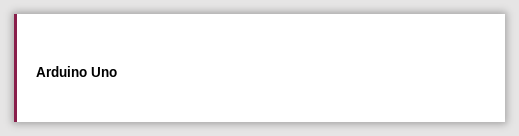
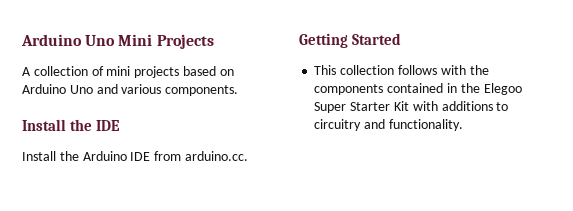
[36,66,117,77] Arduino Uno -> [21,34,214,49] [22,66,234,78] [22,84,239,96] [22,119,120,131] [22,151,248,161] [299,33,401,48] [314,65,489,75] [314,83,522,95] [314,101,509,113] [314,119,463,131] Arduino Uno Mini Projects // A collection of mini projects based on Arduino Uno and various components. // Install the IDE // Install the Arduino IDE from arduino.cc. // Getting Started // This collection follows with the components contained in the Elegoo Super Starter Kit with additions to circuitry and functionality.

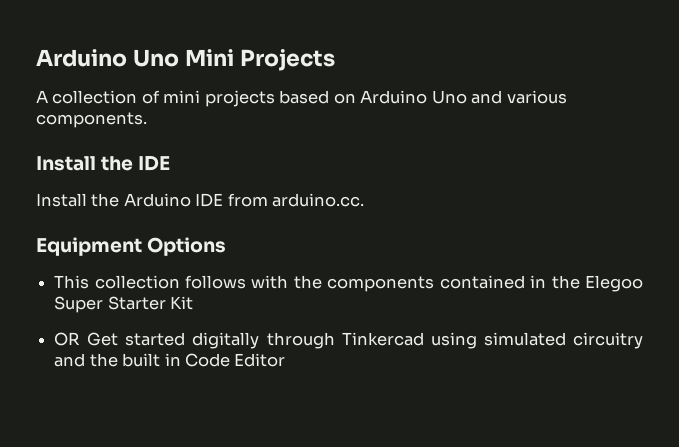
[299,33,401,48] Getting Started -> [36,237,227,256] Equipment Options
[412,101,509,111] [314,119,463,131] with additions to circuitry and functionality. -> [54,332,643,349] [54,353,286,367] // OR Get started digitally through Tinkercad using simulated circuitry and the built in Code Editor

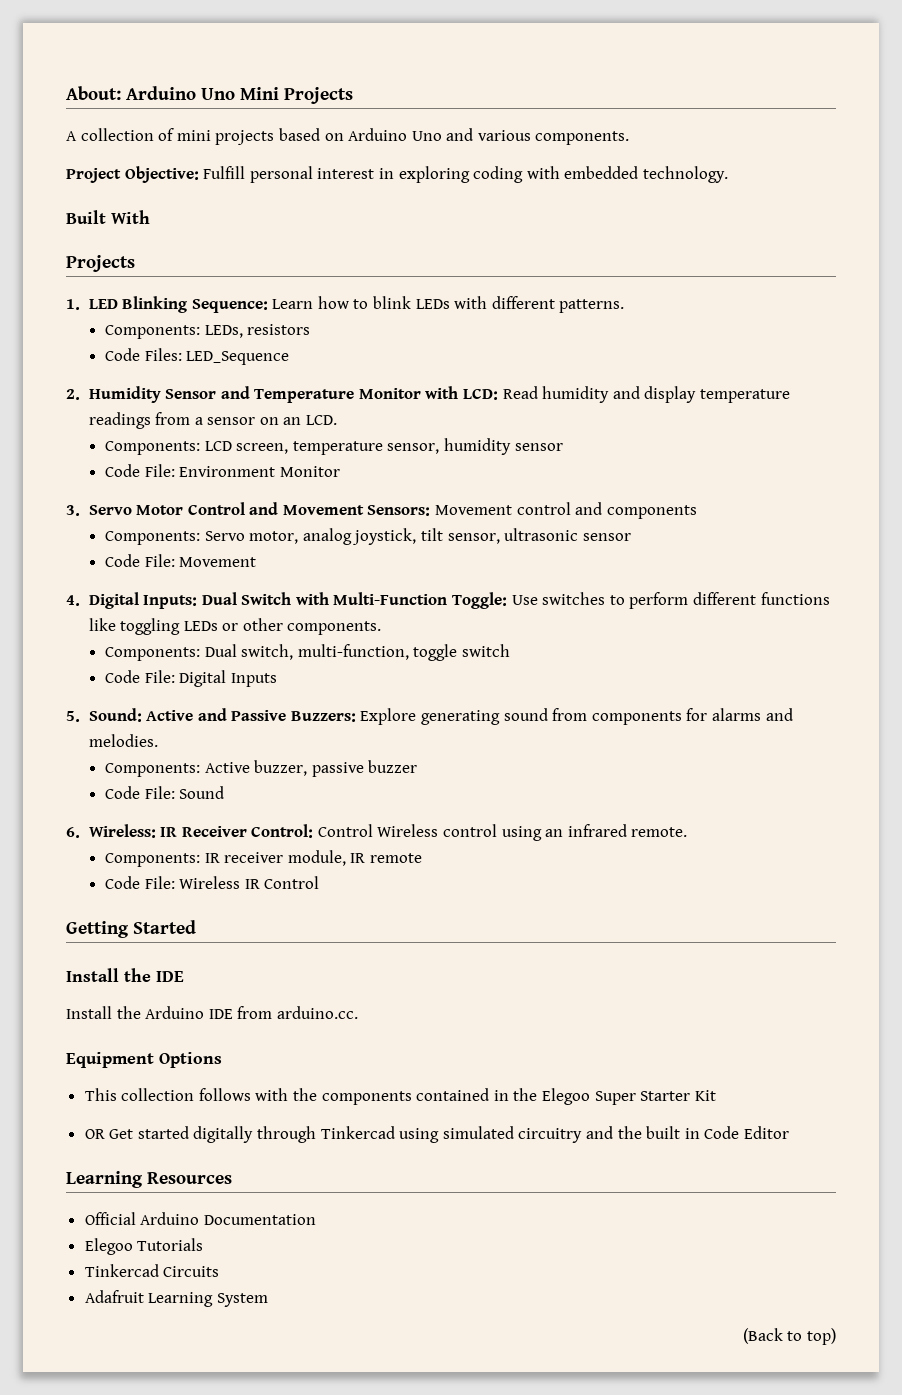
(36, 58) none -> [66,86,121,100] About:
(147, 120) none -> [66,166,728,183] [66,210,150,224] [66,255,135,272] [66,296,625,313] [104,324,311,339] [104,348,290,365] [66,386,790,403] [88,412,338,429] [104,438,563,455] [104,464,340,477] [66,502,697,519] [104,528,631,545] [104,554,257,567] [66,592,830,609] [88,618,382,635] [104,644,510,661] [104,670,277,687] [66,708,793,725] [88,734,158,747] [104,760,418,777] [104,786,225,799] [66,824,688,841] [104,850,422,867] [104,876,320,889] [66,920,196,938] // Project Objective: Fulfill personal interest in exploring coding with embedded technology. // Built With // Projects // 1. LED Blinking Sequence: Learn how to blink LEDs with different patterns. // Components: LEDs, resistors // Code Files: LED_Sequence // 2. Humidity Sensor and Temperature Monitor with LCD: Read humidity and display temperature readings from a sensor on an LCD. // Components: LCD screen, temperature sensor, humidity sensor // Code File: Environment Monitor // 3. Servo Motor Control and Movement Sensors: Movement control and components // Components: Servo motor, analog joystick, tilt sensor, ultrasonic sensor // Code File: Movement // 4. Digital Inputs: Dual Switch with Multi-Function Toggle: Use switches to perform different functions like toggling LEDs or other components. // Components: Dual switch, multi-function, toggle switch // Code File: Digital Inputs // 5. Sound: Active and Passive Buzzers: Explore generating sound from components for alarms and melodies. // Components: Active buzzer, passive buzzer // Code File: Sound // 6. Wireless: IR Receiver Control: Control Wireless control using an infrared remote. // Components: IR receiver module, IR remote // Code File: Wireless IR Control // Getting Started
(286, 360) none -> [66,1171,232,1188] [84,1212,316,1225] [84,1238,204,1255] [84,1264,220,1277] [84,1290,268,1307] [742,1328,836,1345] // Learning Resources // Official Arduino Documentation // Elegoo Tutorials // Tinkercad Circuits // Adafruit Learning System // (Back to top)

